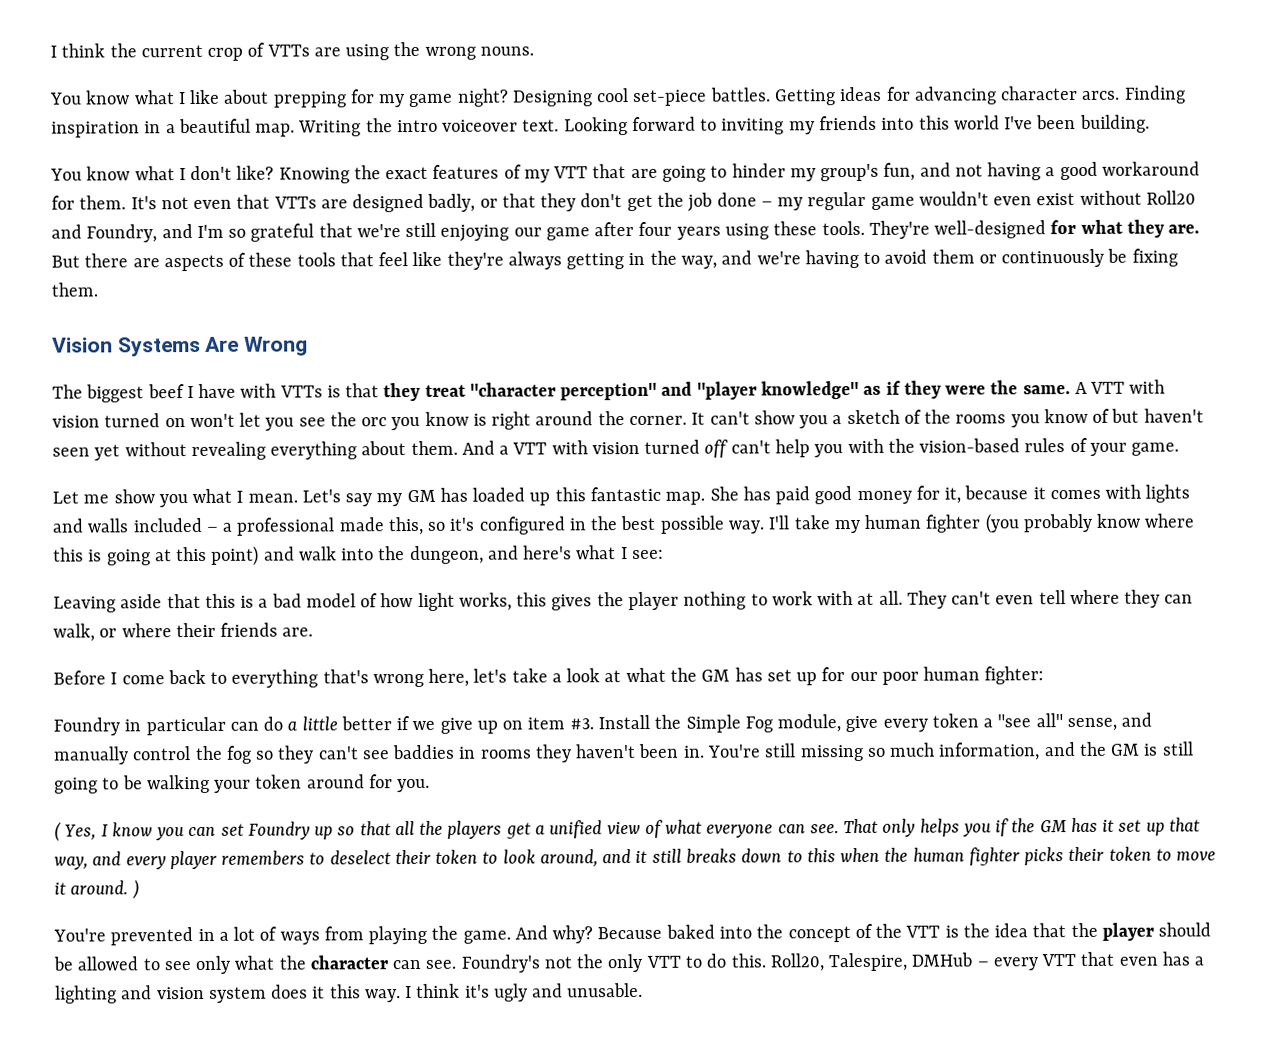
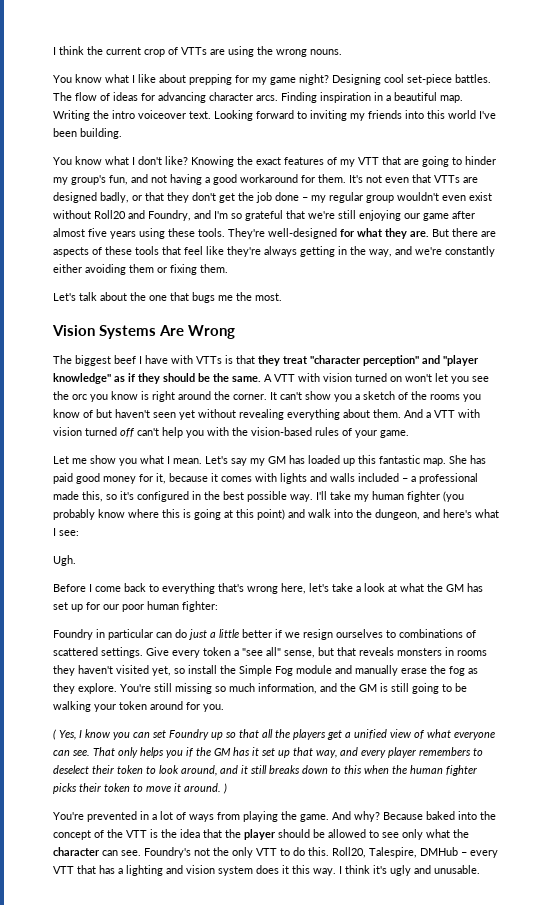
[773,89,836,106] Getting -> [53,92,110,101] The flow of
[870,196,915,210] game -> [366,195,394,203] group
[638,221,673,236] four -> [53,228,107,237] almost five
[804,248,1178,269] [51,282,98,297] having to avoid them or continuously be fixing them. -> [445,246,495,257] [53,264,228,275] [53,292,282,303] constantly either avoiding them or fixing them. // Let's talk about the one that bugs me the most.
[945,385,987,395] were -> [163,373,210,382] should be
[53,589,1194,613] [53,622,314,642] Leaving aside that this is a bad model of how light works, this gives the player nothing to work with at all. They can't even tell where they can walk, or where their friends are. -> [53,555,76,566] Ugh.
(284, 723) none -> [189,629,207,640] just
[439,714,879,734] give up on item #3. Install the Simple Fog module, give -> [303,629,476,640] [53,647,169,658] resign ourselves to combinations of scattered settings. Give
[1121,712,1153,727] [53,743,705,765] and manually control the fog so they can't see baddies in rooms they haven't been in. -> [318,647,487,656] [53,665,478,676] [53,683,117,694] but that reveals monsters in rooms they haven't visited yet, so install the Simple Fog module and manually erase the fog as they explore.
[1118,956,1158,966] even -> (96, 869) none

